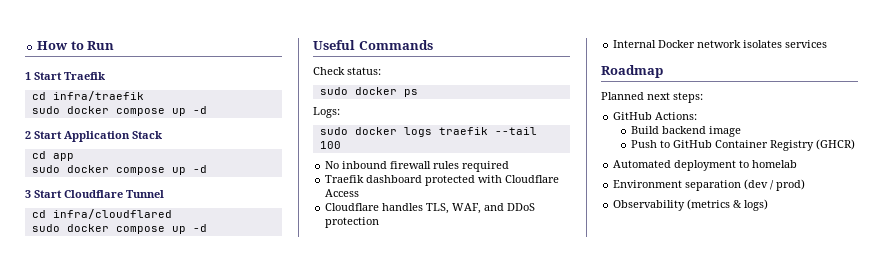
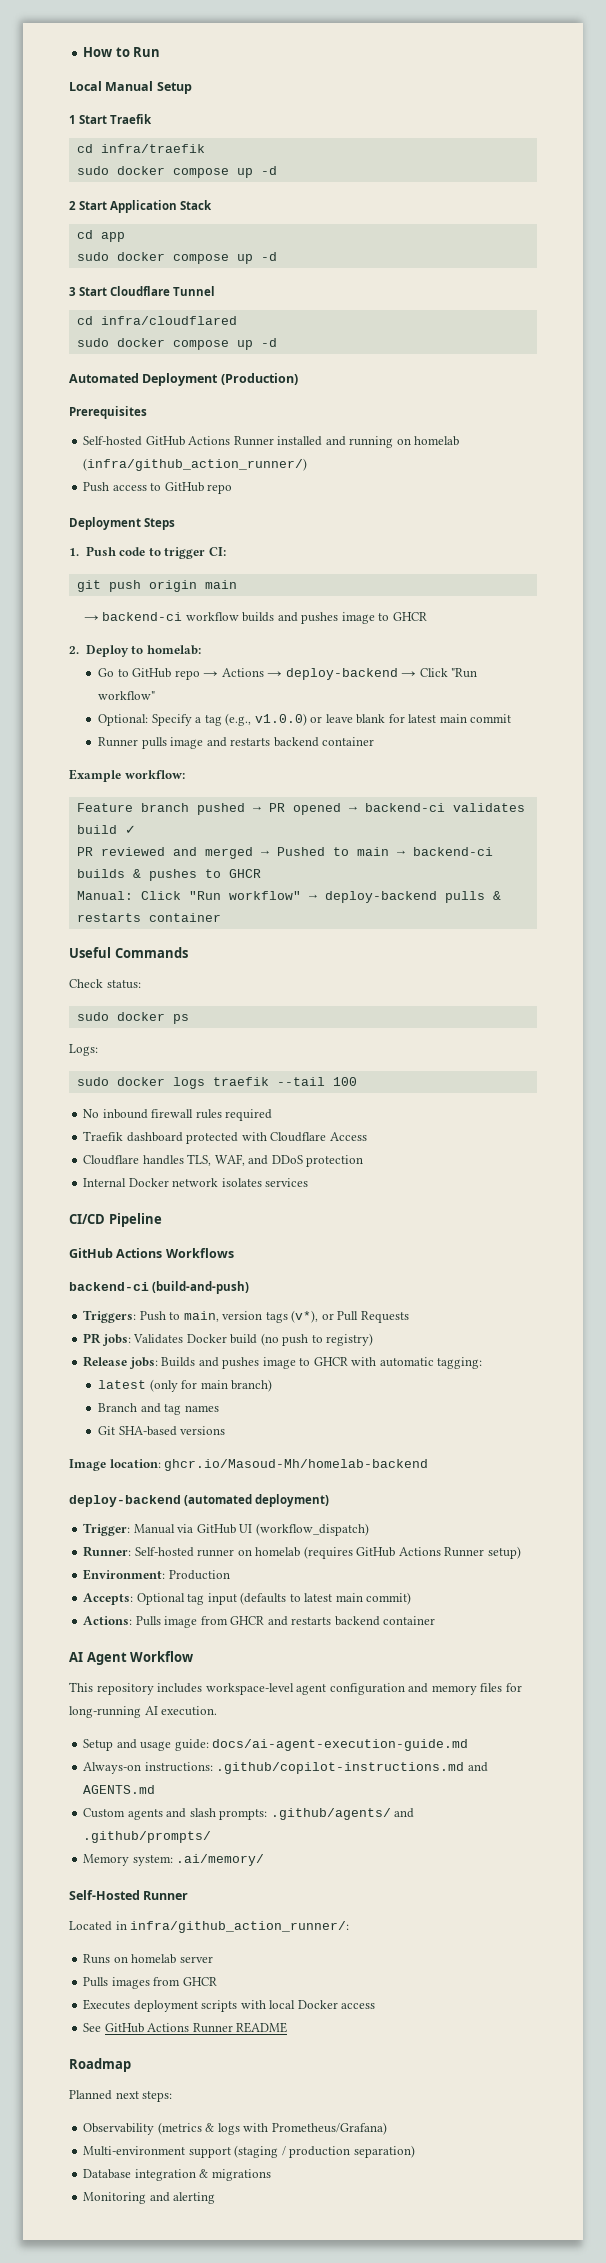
(115, 45) none -> [69,81,192,94] // Local Manual Setup
(207, 228) none -> [69,373,298,386] [69,406,147,419] [83,436,460,448] [83,458,308,471] [83,482,233,494] [69,517,176,530] [69,546,226,559] [76,580,237,592] [83,612,427,624] [69,645,201,657] [98,668,478,680] [98,691,156,700] [98,713,512,726] [98,737,375,749] [69,769,185,782] [76,803,525,815] [76,825,136,834] [76,847,493,859] [76,869,261,881] [76,891,501,903] [76,913,221,922] // Automated Deployment (Production) // Prerequisites // Self-hosted GitHub Actions Runner installed and running on homelab (infra/github_action_runner/) // Push access to GitHub repo // Deployment Steps // 1. Push code to trigger CI: // git push origin main // → backend-ci workflow builds and pushes image to GHCR // 2. Deploy to homelab: // Go to GitHub repo → Actions → deploy-backend → Click "Run workflow" // Optional: Specify a tag (e.g., v1.0.0) or leave blank for latest main commit // Runner pulls image and restarts backend container // Example workflow: // Feature branch pushed → PR opened → backend-ci validates build ✓ // PR reviewed and merged → Pushed to main → backend-ci builds & pushes to GHCR // Manual: Click "Run workflow" → deploy-backend pulls & restarts container
[601,65,663,78] [601,92,703,103] [613,112,698,120] [630,126,741,137] [630,139,855,151] [613,160,798,171] [613,179,806,191] [613,199,769,211] Roadmap // Planned next steps: // GitHub Actions: // Build backend image // Push to GitHub Container Registry (GHCR) // Automated deployment to homelab // Environment separation (dev / prod) // Observability (metrics & logs) -> [69,1213,162,1227] [69,1248,234,1258] [69,1281,250,1294] [83,1310,409,1323] [83,1333,374,1346] [83,1356,483,1369] [98,1379,273,1392] [98,1403,219,1415] [98,1426,226,1436] [69,1459,429,1471] [69,1494,330,1507] [83,1523,369,1536] [83,1546,521,1559] [83,1569,230,1580] [83,1592,412,1605] [83,1616,436,1628] [69,1651,194,1665] [69,1682,522,1695] [69,1706,218,1718] [83,1739,469,1751] [83,1762,488,1774] [83,1785,156,1794] [83,1808,415,1820] [83,1831,212,1843] [83,1854,265,1866] [69,1890,189,1900] [69,1921,350,1933] [83,1954,213,1964] [83,1977,217,1989] [83,1999,376,2012] [83,2022,288,2033] [69,2058,131,2072] [69,2090,173,2102] [83,2122,387,2135] [83,2145,415,2158] [83,2169,271,2181] [83,2192,216,2204] CI/CD Pipeline // GitHub Actions Workflows // backend-ci (build-and-push) // Triggers: Push to main, version tags (v*), or Pull Requests // PR jobs: Validates Docker build (no push to registry) // Release jobs: Builds and pushes image to GHCR with automatic tagging: // latest (only for main branch) // Branch and tag names // Git SHA-based versions // Image location: ghcr.io/Masoud-Mh/homelab-backend // deploy-backend (automated deployment) // Trigger: Manual via GitHub UI (workflow_dispatch) // Runner: Self-hosted runner on homelab (requires GitHub Actions Runner setup) // Environment: Production // Accepts: Optional tag input (defaults to latest main commit) // Actions: Pulls image from GHCR and restarts backend container // AI Agent Workflow // This repository includes workspace-level agent configuration and memory files for long-running AI execution. // Setup and usage guide: docs/ai-agent-execution-guide.md // Always-on instructions: .github/copilot-instructions.md and AGENTS.md // Custom agents and slash prompts: .github/agents/ and .github/prompts/ // Memory system: .ai/memory/ // Self-Hosted Runner // Located in infra/github_action_runner/: // Runs on homelab server // Pulls images from GHCR // Executes deployment scripts with local Docker access // See GitHub Actions Runner README // Roadmap // Planned next steps: // Observability (metrics & logs with Prometheus/Grafana) // Multi-environment support (staging / production separation) // Database integration & migrations // Monitoring and alerting

